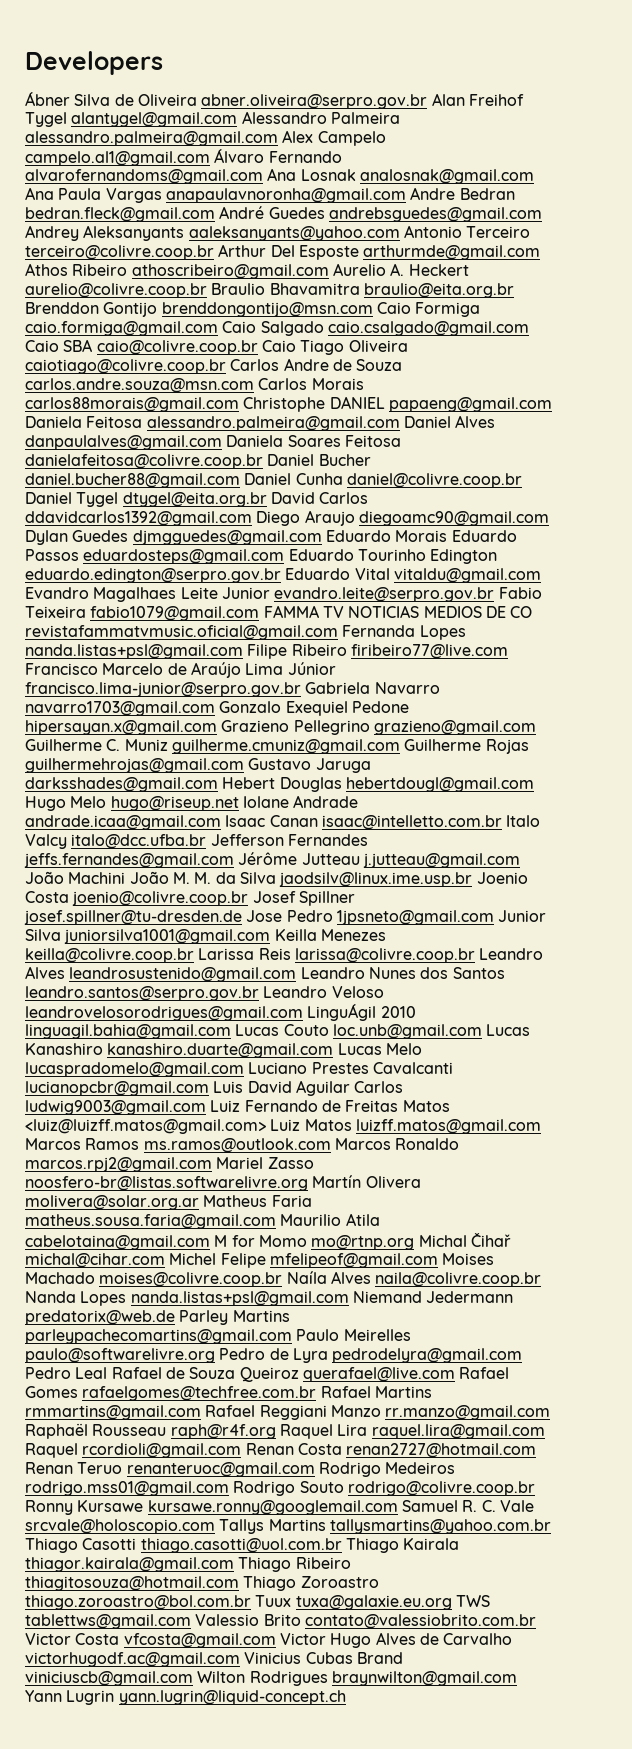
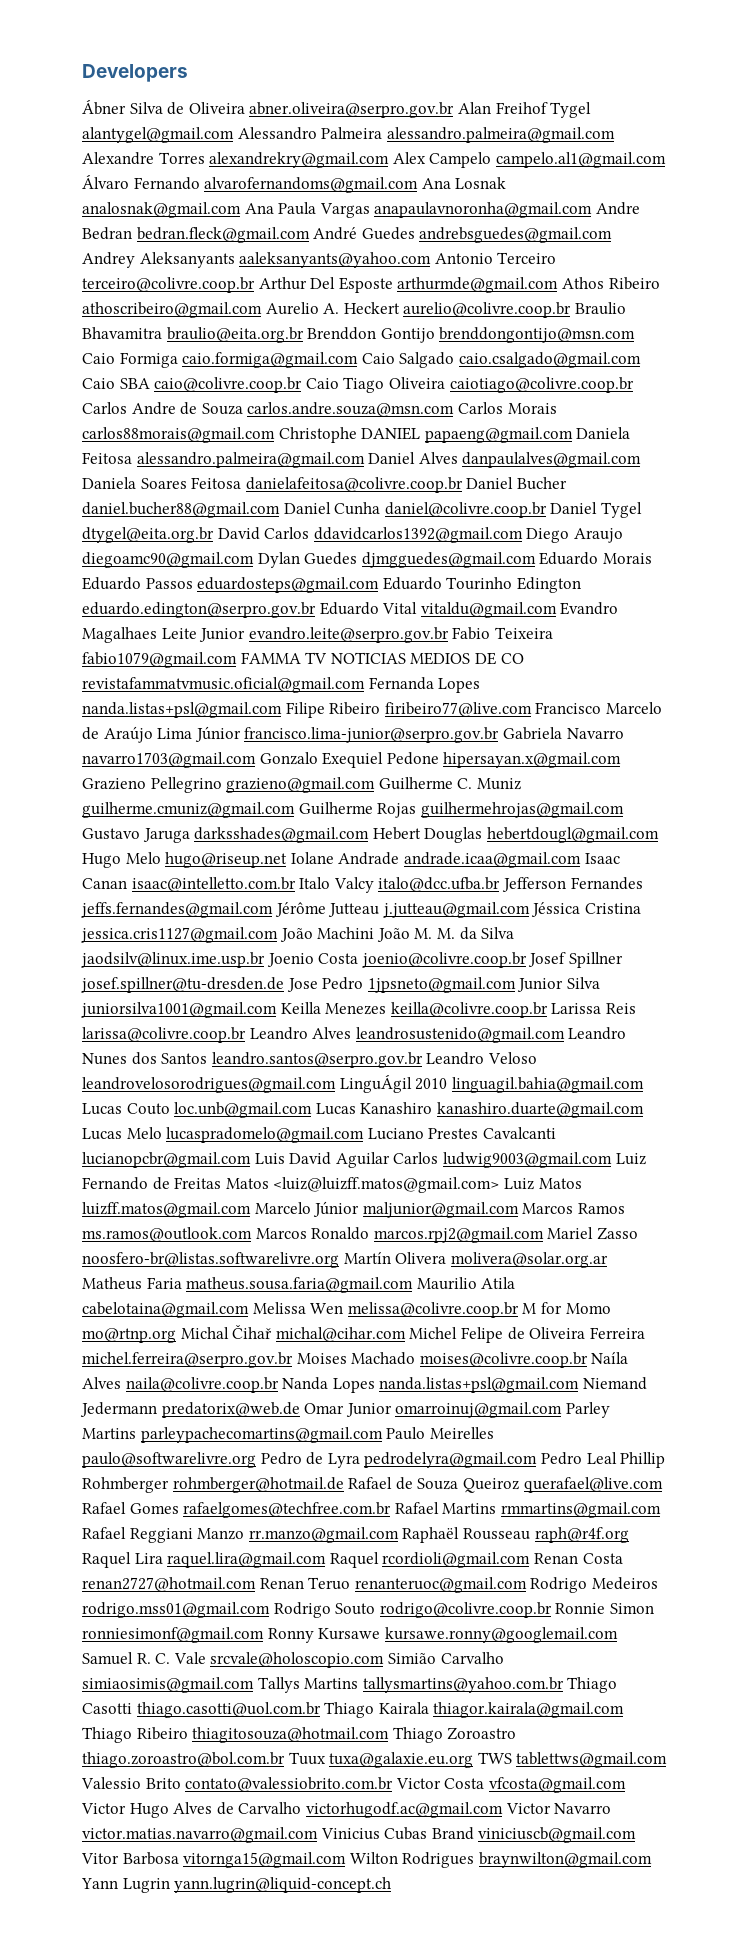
(278, 138) none -> [82,152,390,168] Alexandre Torres alexandrekry@gmail.com
(520, 860) none -> [531,902,641,917] [81,927,278,943] Jéssica Cristina jessica.cris1127@gmail.com
(541, 1126) none -> [254,1201,519,1218] Marcelo Júnior maljunior@gmail.com
(210, 1242) none -> [252,1302,519,1318] Melissa Wen melissa@colivre.coop.br
[269,1253,438,1268] mfelipeof@gmail.com -> [507,1327,645,1340] [82,1352,293,1368] de Oliveira Ferreira michel.ferreira@serpro.gov.br
(175, 1317) none -> [304,1402,563,1418] Omar Junior omarroinuj@gmail.com
(108, 1373) none -> [620,1452,666,1468] [82,1477,344,1493] Phillip Rohmberger rohmberger@hotmail.de
(535, 1488) none -> [555,1603,654,1614] [82,1627,264,1643] Ronnie Simon ronniesimonf@gmail.com
(215, 1526) none -> [387,1652,504,1664] [82,1677,254,1693] Simião Carvalho simiaosimis@gmail.com
(240, 1659) none -> [505,1803,612,1814] [82,1827,318,1843] Victor Navarro victor.matias.navarro@gmail.com
(193, 1678) none -> [81,1852,347,1868] Vitor Barbosa vitornga15@gmail.com

